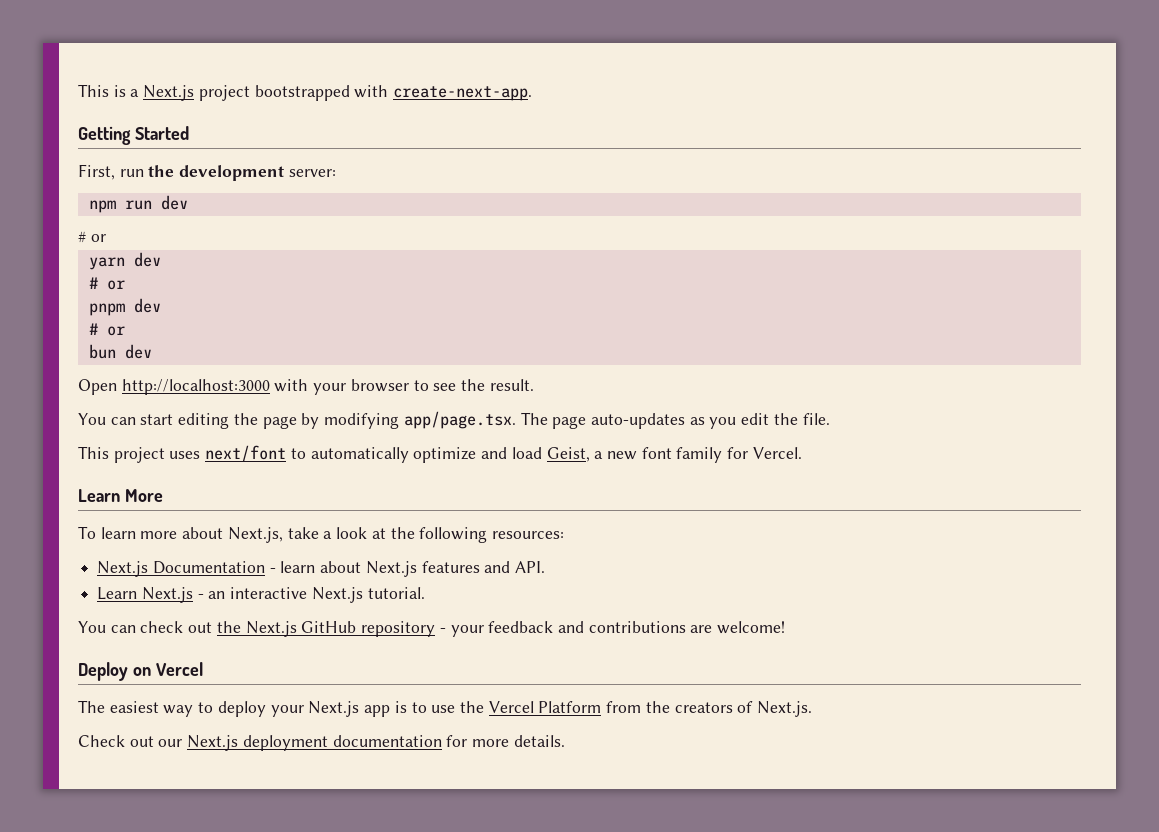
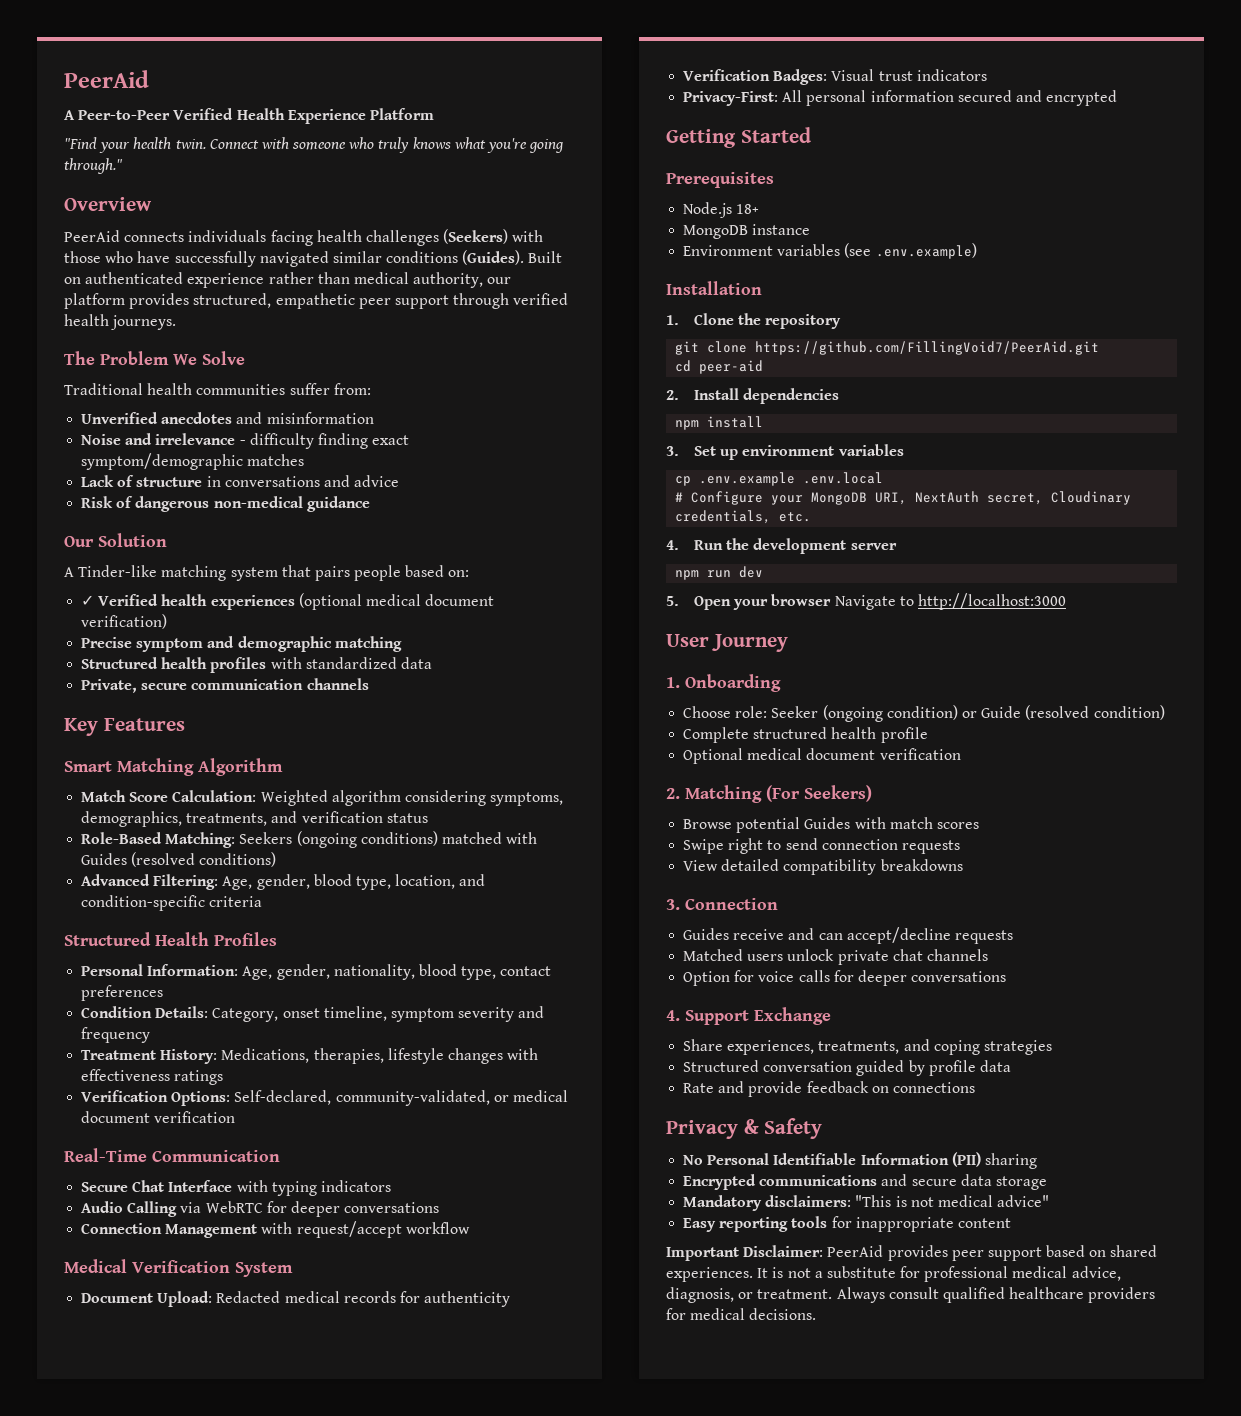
[78,84,533,101] [78,126,189,145] [78,164,144,180] This is a Next.js project bootstrapped with create-next-app. // Getting Started // First, run -> [64,70,149,88] [64,108,434,124] [64,137,565,153] [64,158,123,174] [64,197,152,211] [64,229,544,246] [64,250,563,267] [64,272,512,288] [64,293,569,309] [64,314,177,330] [64,351,245,365] [64,383,371,395] [81,412,374,424] [81,433,410,449] [81,453,305,470] [81,475,400,487] [81,496,370,512] [64,533,167,547] [64,565,470,581] [81,593,495,610] [81,614,168,629] [81,636,402,652] [81,657,432,673] [81,678,369,693] [64,718,185,736] [64,758,283,776] [81,790,564,806] [81,811,428,827] [81,831,538,848] [81,852,277,867] [81,874,486,890] [81,895,263,911] [64,932,277,946] [81,964,552,980] [81,985,164,1001] [81,1006,545,1022] [81,1027,151,1043] [81,1048,539,1064] [81,1069,224,1085] [81,1090,568,1106] [81,1111,236,1123] [64,1148,280,1162] [81,1180,391,1196] [81,1201,440,1217] [81,1221,470,1238] [64,1259,293,1277] [81,1291,511,1307] [683,69,987,85] [683,90,1118,106] [666,127,811,148] [666,172,774,188] [683,202,760,218] [683,224,811,239] [683,243,977,259] [666,281,762,295] [666,313,842,329] [675,341,1100,355] [675,360,764,374] [666,388,840,404] [675,416,764,430] [666,444,904,460] [675,472,884,486] [675,491,1132,505] [675,510,812,524] [666,540,724,550] PeerAid // A Peer-to-Peer Verified Health Experience Platform // "Find your health twin. Connect with someone who truly knows what you're going through." // Overview // PeerAid connects individuals facing health challenges (Seekers) with those who have successfully navigated similar conditions (Guides). Built on authenticated experience rather than medical authority, our platform provides structured, empathetic peer support through verified health journeys. // The Problem We Solve // Traditional health communities suffer from: // Unverified anecdotes and misinformation // Noise and irrelevance - difficulty finding exact symptom/demographic matches // Lack of structure in conversations and advice // Risk of dangerous non-medical guidance // Our Solution // A Tinder-like matching system that pairs people based on: // ✓ Verified health experiences (optional medical document verification) // Precise symptom and demographic matching // Structured health profiles with standardized data // Private, secure communication channels // Key Features // Smart Matching Algorithm // Match Score Calculation: Weighted algorithm considering symptoms, demographics, treatments, and verification status // Role-Based Matching: Seekers (ongoing conditions) matched with Guides (resolved conditions) // Advanced Filtering: Age, gender, blood type, location, and condition-specific criteria // Structured Health Profiles // Personal Information: Age, gender, nationality, blood type, contact preferences // Condition Details: Category, onset timeline, symptom severity and frequency // Treatment History: Medications, therapies, lifestyle changes with effectiveness ratings // Verification Options: Self-declared, community-validated, or medical document verification // Real-Time Communication // Secure Chat Interface with typing indicators // Audio Calling via WebRTC for deeper conversations // Connection Management with request/accept workflow // Medical Verification System // Document Upload: Redacted medical records for authenticity // Verification Badges: Visual trust indicators // Privacy-First: All personal information secured and encrypted // Getting Started // Prerequisites // Node.js 18+ // MongoDB instance // Environment variables (see .env.example) // Installation // 1. Clone the repository // git clone https://github.com/FillingVoid7/PeerAid.git // cd peer-aid // 2. Install dependencies // npm install // 3. Set up environment variables // cp .env.example .env.local // # Configure your MongoDB URI, NextAuth secret, Cloudinary credentials, etc. // 4. Run
[288,169,336,177] server: -> [850,543,897,550] server
[78,231,106,243] [88,252,161,270] [88,277,125,290] [88,298,161,316] [88,323,125,336] [88,344,152,359] [78,379,534,395] [78,411,830,429] [78,445,802,463] [78,489,163,502] [78,526,564,543] [97,561,546,577] [97,587,425,603] [78,621,786,637] [78,662,203,681] [78,700,813,717] [78,735,565,751] # or // yarn dev // # or // pnpm dev // # or // bun dev // Open http://localhost:3000 with your browser to see the result. // You can start editing the page by modifying app/page.tsx. The page auto-updates as you edit the file. // This project uses next/font to automatically optimize and load Geist, a new font family for Vercel. // Learn More // To learn more about Next.js, take a look at the following resources: // Next.js Documentation - learn about Next.js features and API. // Learn Next.js - an interactive Next.js tutorial. // You can check out the Next.js GitHub repository - your feedback and contributions are welcome! // Deploy on Vercel // The easiest way to deploy your Next.js app is to use the Vercel Platform from the creators of Next.js. // Check out our Next.js deployment documentation for more details. -> [666,593,1066,610] [666,634,788,652] [666,674,781,692] [683,705,1165,722] [683,727,928,743] [683,748,961,764] [666,785,872,803] [683,817,979,833] [683,838,960,854] [683,859,963,875] [666,898,778,910] [683,927,1013,944] [683,949,988,965] [683,970,1007,986] [666,1007,831,1025] [683,1039,1052,1055] [683,1060,1011,1076] [683,1081,975,1097] [666,1118,823,1139] [683,1152,1037,1169] [683,1174,1047,1190] [683,1195,1050,1211] [683,1216,1011,1232] [666,1245,1158,1261] [666,1266,1121,1282] [666,1287,1156,1303] [666,1308,817,1320] 5. Open your browser Navigate to http://localhost:3000 // User Journey // 1. Onboarding // Choose role: Seeker (ongoing condition) or Guide (resolved condition) // Complete structured health profile // Optional medical document verification // 2. Matching (For Seekers) // Browse potential Guides with match scores // Swipe right to send connection requests // View detailed compatibility breakdowns // 3. Connection // Guides receive and can accept/decline requests // Matched users unlock private chat channels // Option for voice calls for deeper conversations // 4. Support Exchange // Share experiences, treatments, and coping strategies // Structured conversation guided by profile data // Rate and provide feedback on connections // Privacy & Safety // No Personal Identifiable Information (PII) sharing // Encrypted communications and secure data storage // Mandatory disclaimers: "This is not medical advice" // Easy reporting tools for inappropriate content // Important Disclaimer: PeerAid provides peer support based on shared experiences. It is not a substitute for professional medical advice, diagnosis, or treatment. Always consult qualified healthcare providers for medical decisions.

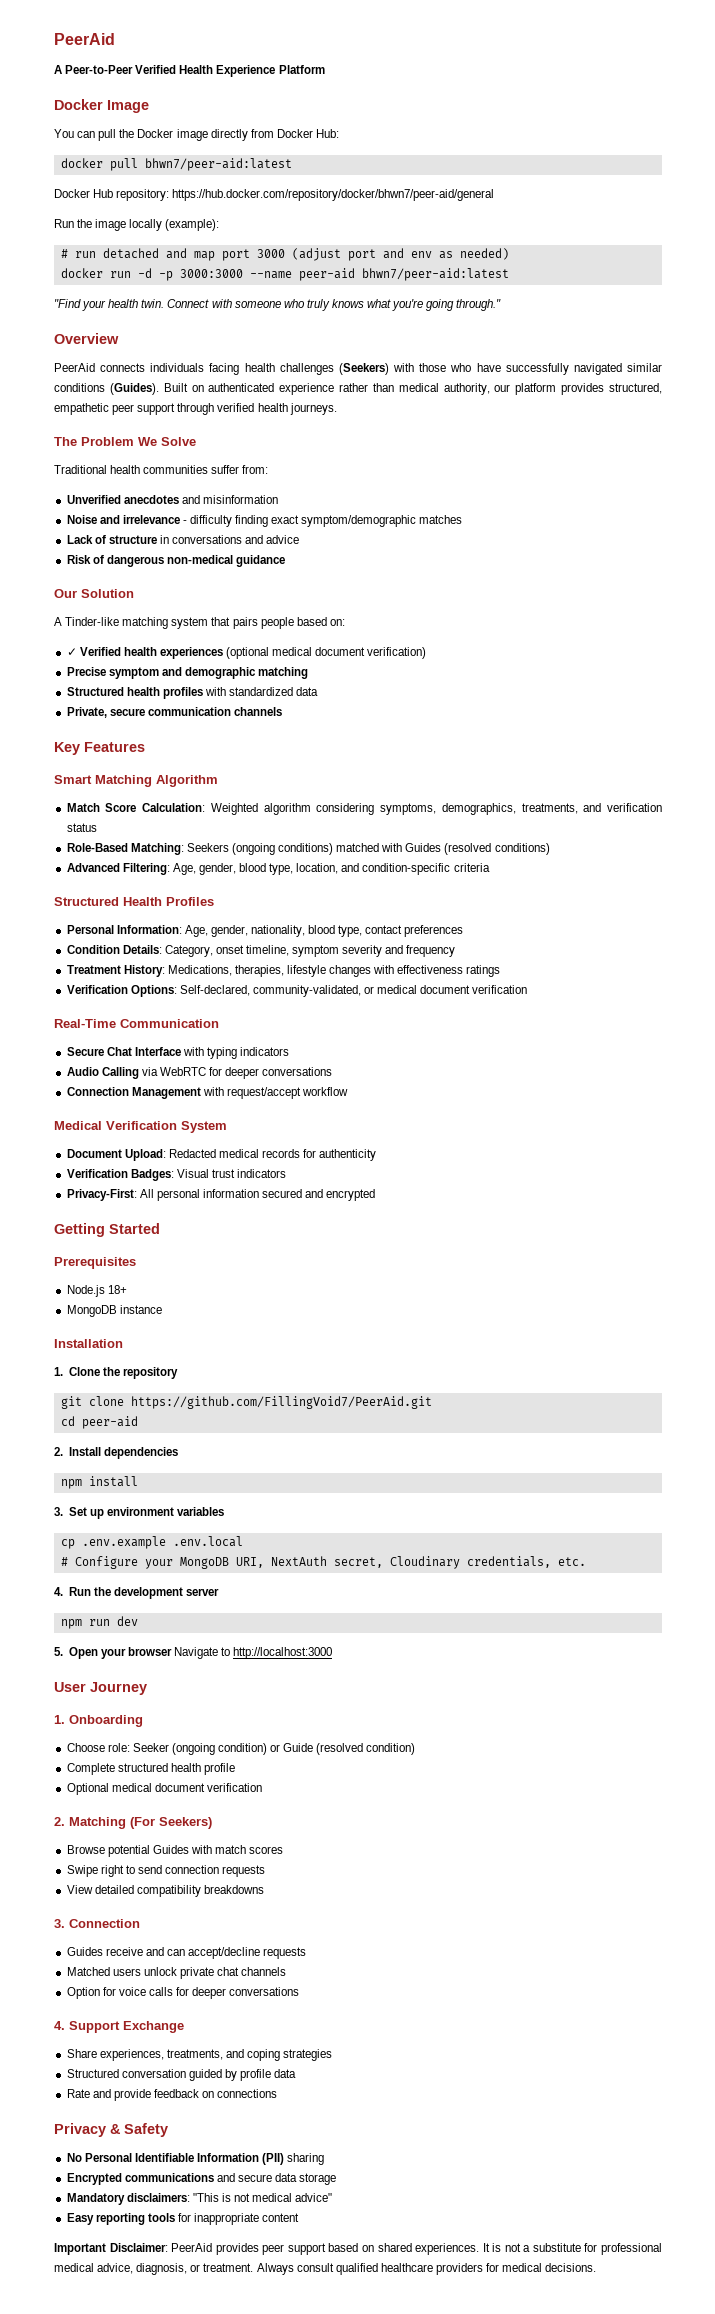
(434, 114) none -> [54,99,149,113] [54,129,339,141] [60,158,292,171] [54,189,495,201] [54,219,220,231] [60,248,509,261] [60,268,509,281] // Docker Image // You can pull the Docker image directly from Docker Hub: // docker pull bhwn7/peer-aid:latest // Docker Hub repository: https://hub.docker.com/repository/docker/bhwn7/peer-aid/general // Run the image locally (example): // # run detached and map port 3000 (adjust port and env as needed) // docker run -d -p 3000:3000 --name peer-aid bhwn7/peer-aid:latest
[683,243,977,259] // Environment variables (see .env.example) -> (162, 1309) none

